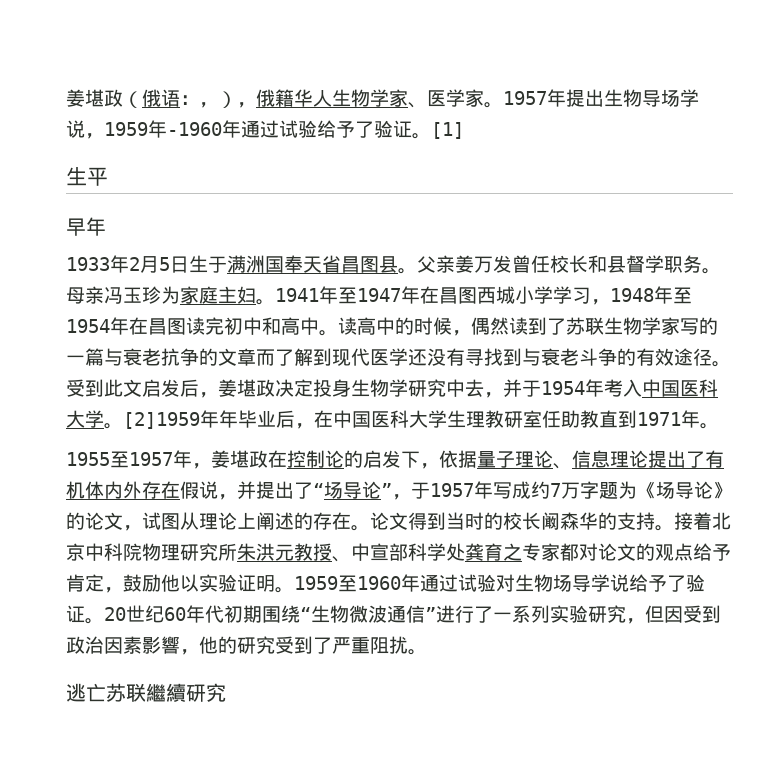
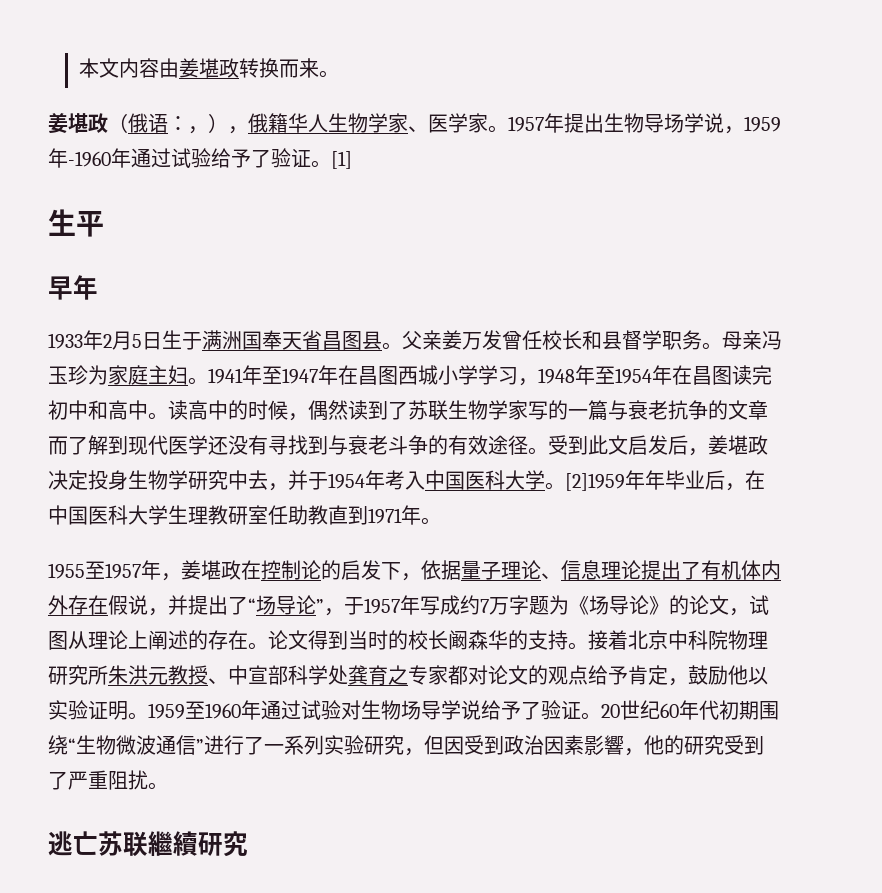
(66, 98) none -> [78,58,339,78] 本文内容由姜堪政转换而来。 //

